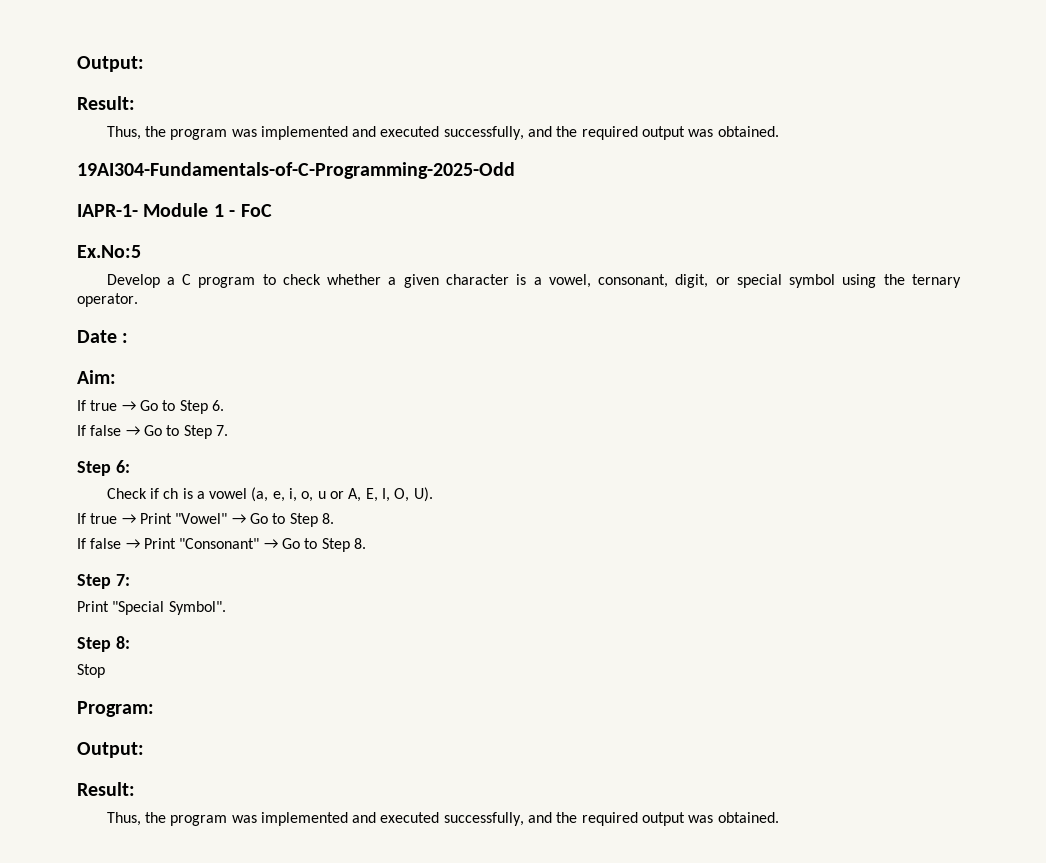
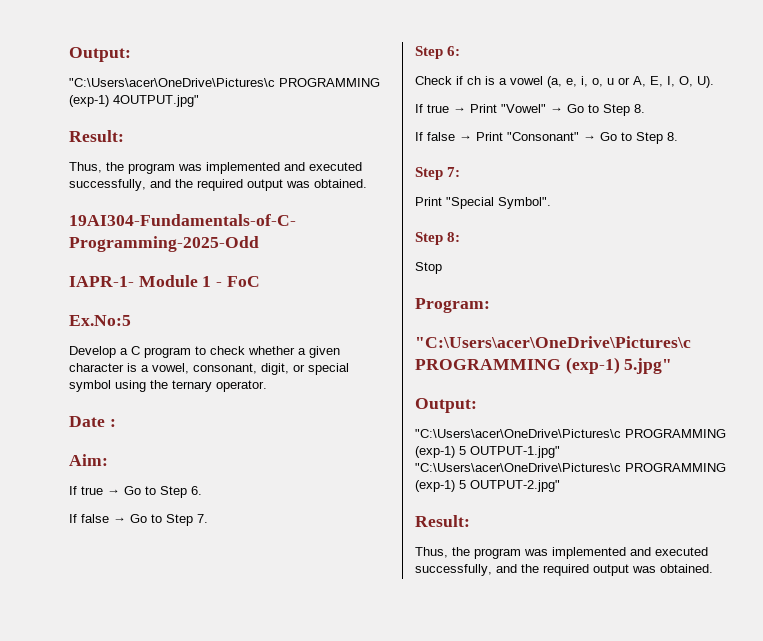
[77,56,144,72] Output: -> [69,47,131,62] [69,78,380,87] [69,95,199,107] Output: // "C:\Users\acer\OneDrive\Pictures\c PROGRAMMING (exp-1) 4OUTPUT.jpg"
[77,742,144,758] Output: -> [415,336,691,348] [415,357,673,374] [415,398,477,413] [415,429,726,438] [415,446,560,458] [415,463,726,472] [415,480,560,492] "C:\Users\acer\OneDrive\Pictures\c PROGRAMMING (exp-1) 5.jpg" // Output: // "C:\Users\acer\OneDrive\Pictures\c PROGRAMMING (exp-1) 5 OUTPUT-1.jpg" "C:\Users\acer\OneDrive\Pictures\c PROGRAMMING (exp-1) 5 OUTPUT-2.jpg"

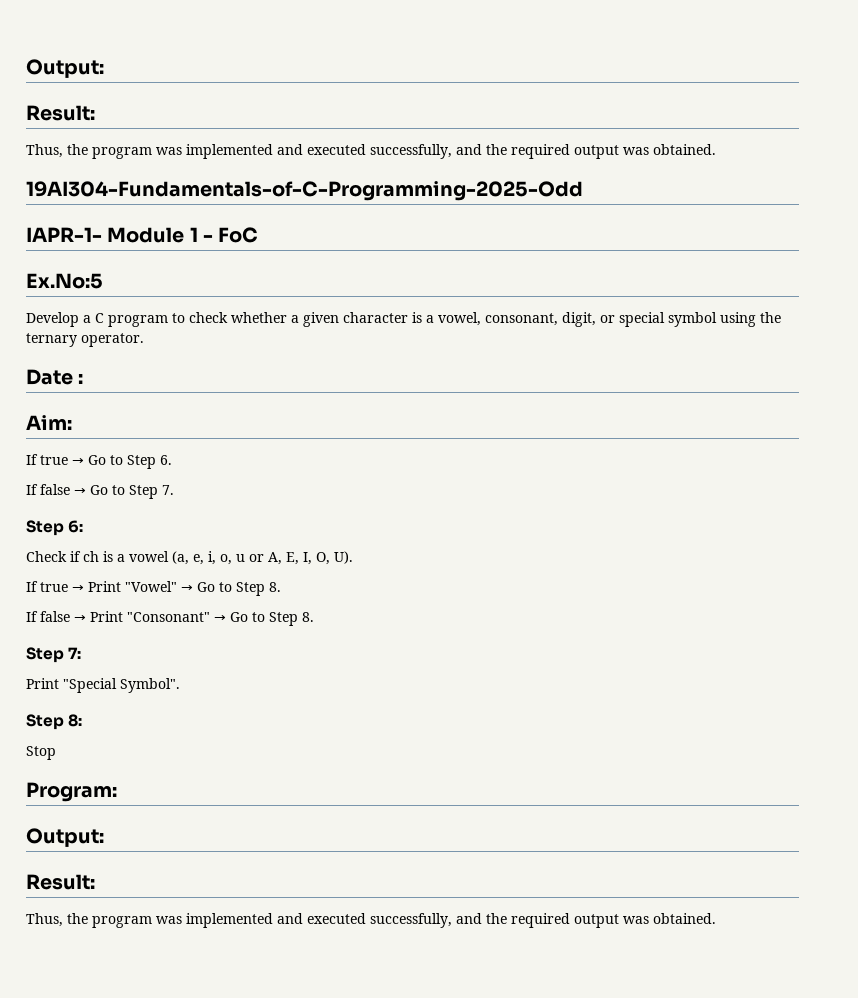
[69,47,131,62] [69,78,380,87] [69,95,199,107] Output: // "C:\Users\acer\OneDrive\Pictures\c PROGRAMMING (exp-1) 4OUTPUT.jpg" -> [26,59,104,78] Output:
[415,336,691,348] [415,357,673,374] [415,398,477,413] [415,429,726,438] [415,446,560,458] [415,463,726,472] [415,480,560,492] "C:\Users\acer\OneDrive\Pictures\c PROGRAMMING (exp-1) 5.jpg" // Output: // "C:\Users\acer\OneDrive\Pictures\c PROGRAMMING (exp-1) 5 OUTPUT-1.jpg" "C:\Users\acer\OneDrive\Pictures\c PROGRAMMING (exp-1) 5 OUTPUT-2.jpg" -> [26,828,104,847] Output:

